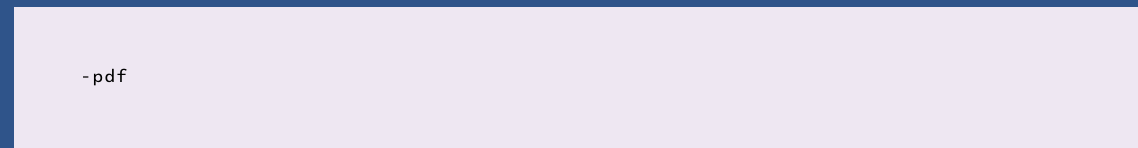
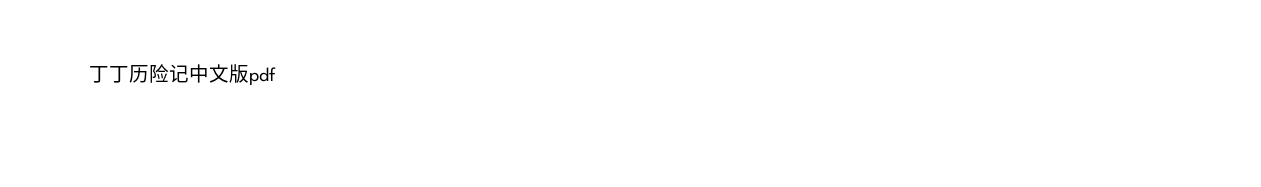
[80,68,128,86] -pdf -> [89,64,276,86] 丁丁历险记中文版pdf

